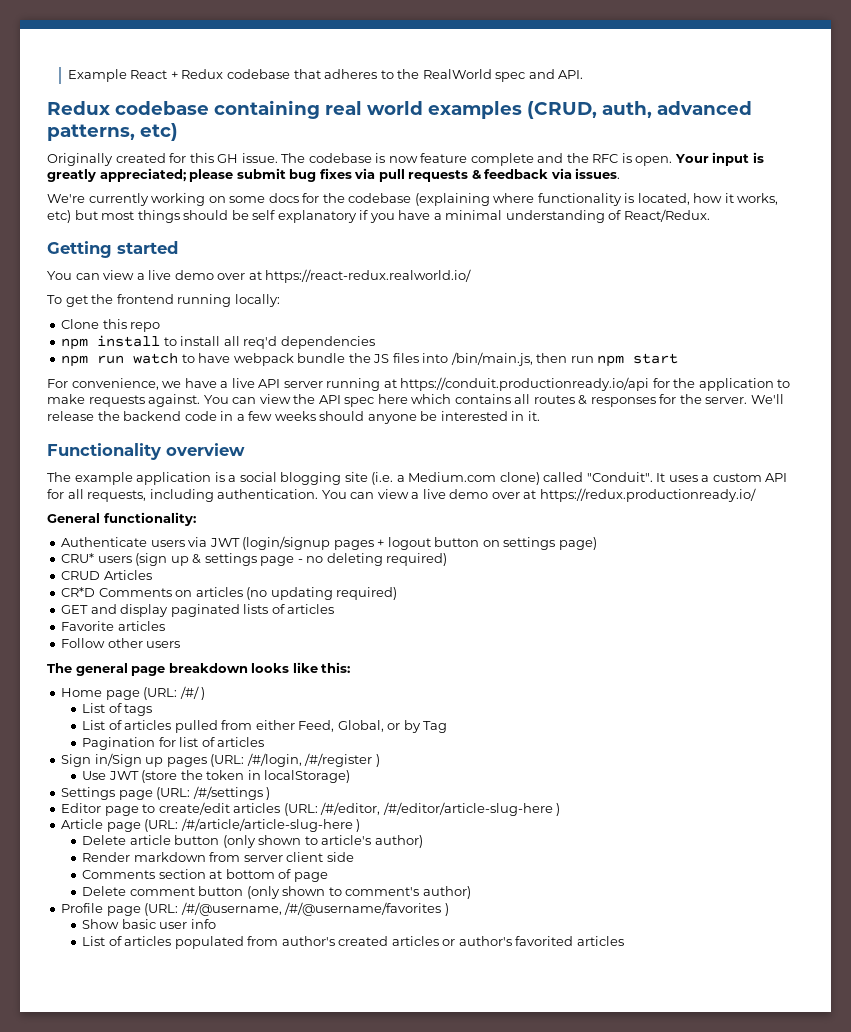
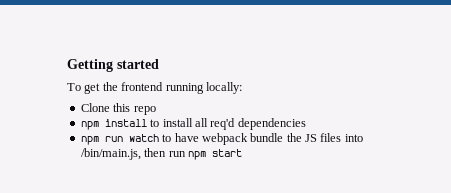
[67,69,584,82] [47,100,752,119] [47,123,178,141] [47,152,764,166] [47,168,621,182] [47,193,779,206] [47,209,710,223] [47,241,178,258] [47,269,472,283] Example React + Redux codebase that adheres to the RealWorld spec and API. // Redux codebase containing real world examples (CRUD, auth, advanced patterns, etc) // Originally created for this GH issue. The codebase is now feature complete and the RFC is open. Your input is greatly appreciated; please submit bug fixes via pull requests & feedback via issues. // We're currently working on some docs for the codebase (explaining where functionality is located, how it works, etc) but most things should be self explanatory if you have a minimal understanding of React/Redux. // Getting started // You can view a live demo over at https://react-redux.realworld.io/ -> [67,59,159,72] Getting started
[47,377,791,391] [47,394,784,407] [47,411,540,424] [47,443,245,460] [47,472,788,485] [47,488,756,502] [47,512,196,526] [61,536,597,550] [61,553,448,566] [61,570,152,580] [61,587,398,600] [61,604,335,617] [61,621,165,631] [61,638,181,648] [47,662,351,676] [61,686,206,700] [82,703,153,716] [82,720,448,733] [82,737,265,750] [61,753,380,767] [82,770,351,783] [61,786,271,800] [61,802,561,816] [61,818,361,832] [82,835,423,848] [82,852,354,862] [82,869,328,882] [82,886,471,899] [61,902,449,916] [82,919,216,929] [82,936,624,949] // For convenience, we have a live API server running at https://conduit.productionready.io/api for the application to make requests against. You can view the API spec here which contains all routes & responses for the server. We'll release the backend code in a few weeks should anyone be interested in it. // Functionality overview // The example application is a social blogging site (i.e. a Medium.com clone) called "Conduit". It uses a custom API for all requests, including authentication. You can view a live demo over at https://redux.productionready.io/ // General functionality: // Authenticate users via JWT (login/signup pages + logout button on settings page) // CRU* users (sign up & settings page - no deleting required) // CRUD Articles // CR*D Comments on articles (no updating required) // GET and display paginated lists of articles // Favorite articles // Follow other users // The general page breakdown looks like this: // Home page (URL: /#/ ) // List of tags // List of articles pulled from either Feed, Global, or by Tag // Pagination for list of articles // Sign in/Sign up pages (URL: /#/login, /#/register ) // Use JWT (store the token in localStorage) // Settings page (URL: /#/settings ) // Editor page to create/edit articles (URL: /#/editor, /#/editor/article-slug-here ) // Article page (URL: /#/article/article-slug-here ) // Delete article button (only shown to article's author) // Render markdown from server client side // Comments section at bottom of page // Delete comment button (only shown to comment's author) // Profile page (URL: /#/@username, /#/@username/favorites ) // Show basic user info // List of articles populated from author's created articles or author's favorited articles -> (242, 153) none

